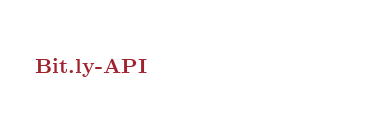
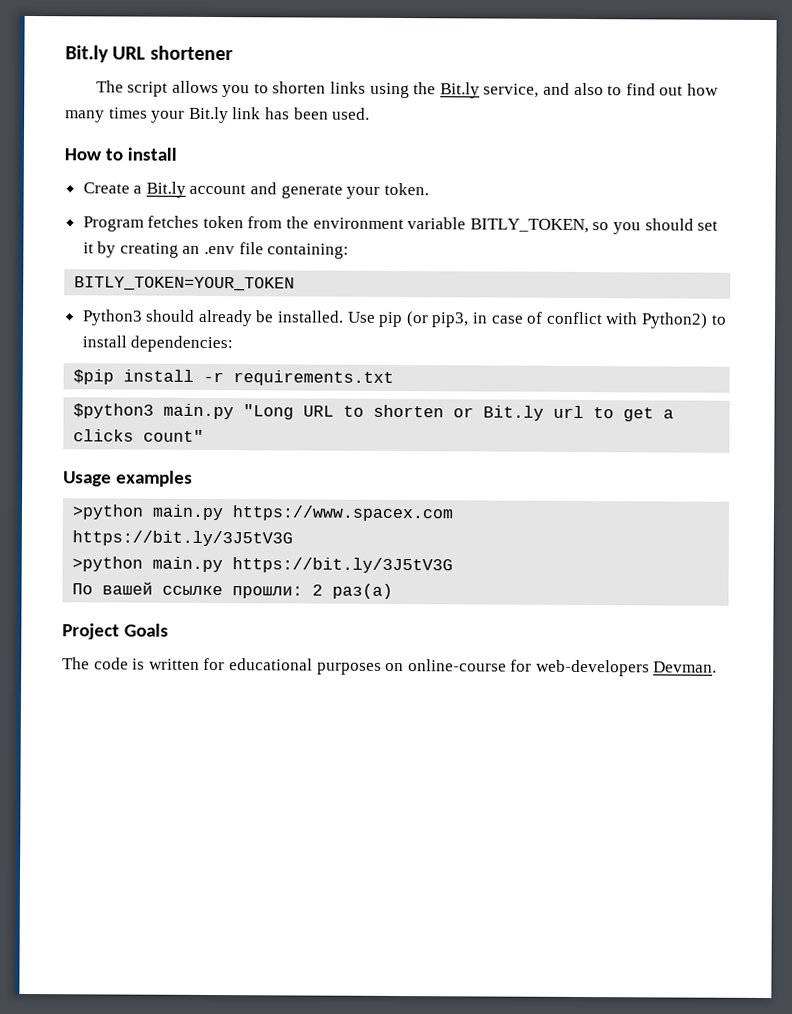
[35,58,147,77] Bit.ly-API -> [65,45,233,63] [95,80,719,99] [65,106,371,124] [64,147,177,161] [82,181,429,199] [82,215,719,235] [82,241,350,259] [74,276,296,292] [81,309,727,329] [81,335,234,353] [73,369,395,386] [73,403,675,422] [73,429,205,442] [63,470,193,487] [72,504,455,522] [72,530,294,547] [72,556,454,574] [72,581,394,599] [62,623,169,640] [62,657,718,677] Bit.ly URL shortener // The script allows you to shorten links using the Bit.ly service, and also to find out how many times your Bit.ly link has been used. // How to install // Create a Bit.ly account and generate your token. // Program fetches token from the environment variable BITLY_TOKEN, so you should set it by creating an .env file containing: // BITLY_TOKEN=YOUR_TOKEN // Python3 should already be installed. Use pip (or pip3, in case of conflict with Python2) to install dependencies: // $pip install -r requirements.txt // $python3 main.py "Long URL to shorten or Bit.ly url to get a clicks count" // Usage examples // >python main.py https://www.spacex.com // https://bit.ly/3J5tV3G // >python main.py https://bit.ly/3J5tV3G // По вашей ссылке прошли: 2 раз(а) // Project Goals // The code is written for educational purposes on online-course for web-developers Devman.

